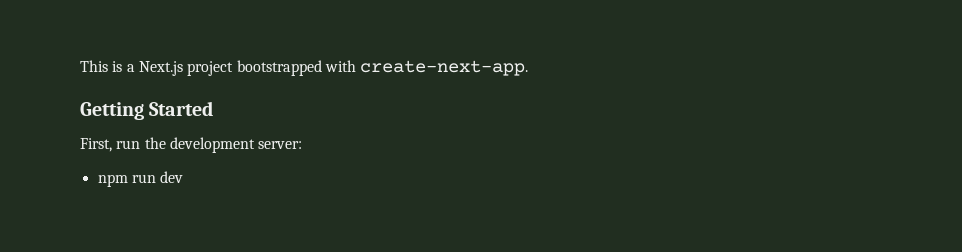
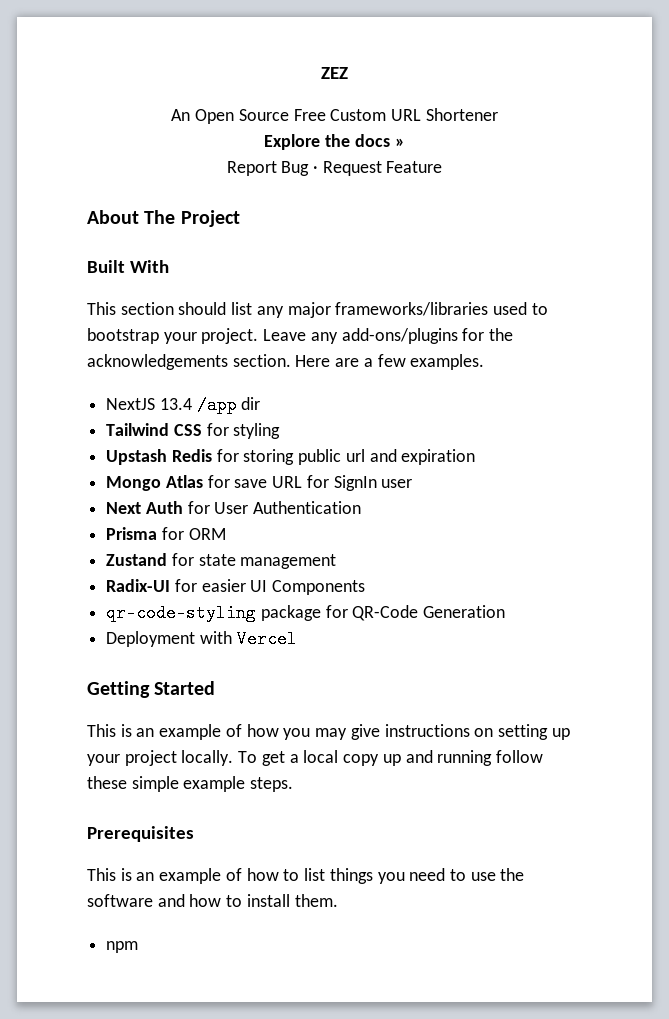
[80,60,529,76] [80,101,214,120] [80,137,303,153] This is a Next.js project bootstrapped with create-next-app. // Getting Started // First, run the development server: -> [321,67,348,79] [171,108,498,124] [264,134,405,150] [226,161,443,176] [87,210,240,227] [87,260,169,273] [87,302,548,318] [87,328,514,344] [87,354,485,370] [106,396,261,414] [106,423,281,439] [106,449,476,465] [106,475,413,491] [106,501,362,514] [106,527,226,540] [106,553,337,569] [106,579,366,595] [106,604,506,622] [106,630,297,648] [87,681,216,698] [87,724,570,740] [87,750,543,766] [87,776,294,792] [87,826,194,842] [87,868,525,884] [87,894,338,907] ZEZ // An Open Source Free Custom URL Shortener // Explore the docs » // Report Bug · Request Feature // About The Project // Built With // This section should list any major frameworks/libraries used to bootstrap your project. Leave any add-ons/plugins for the acknowledgements section. Here are a few examples. // NextJS 13.4 /app dir // Tailwind CSS for styling // Upstash Redis for storing public url and expiration // Mongo Atlas for save URL for SignIn user // Next Auth for User Authentication // Prisma for ORM // Zustand for state management // Radix-UI for easier UI Components // qr-code-styling package for QR-Code Generation // Deployment with Vercel // Getting Started // This is an example of how you may give instructions on setting up your project locally. To get a local copy up and running follow these simple example steps. // Prerequisites // This is an example of how to list things you need to use the software and how to install them.
[131,171,184,183] run dev -> (139, 947) none

